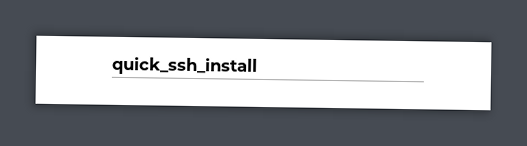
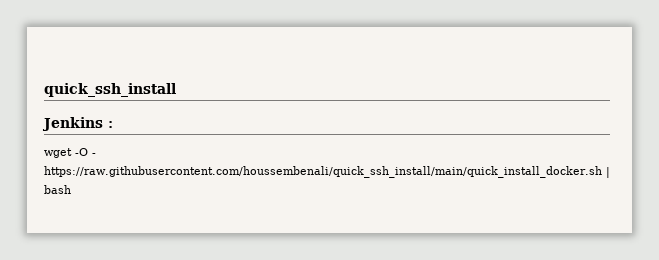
(258, 66) none -> [42,117,113,131] [44,148,96,158] [44,166,610,178] [44,185,71,194] // Jenkins : // wget -O - https://raw.githubusercontent.com/houssembenali/quick_ssh_install/main/quick_install_docker.sh | bash

